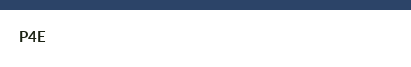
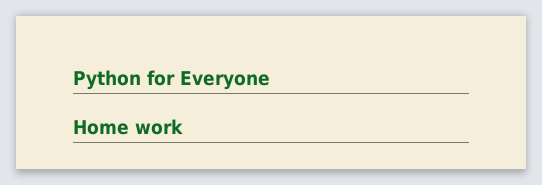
[19,31,46,42] P4E -> [73,70,270,90] [73,119,183,135] Python for Everyone // Home work

